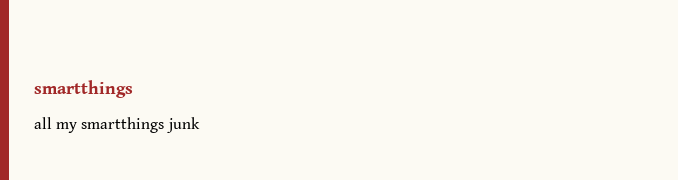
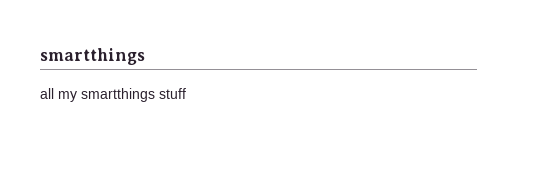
[166,117,200,133] junk -> [159,88,186,99] stuff

